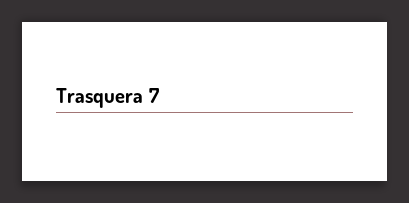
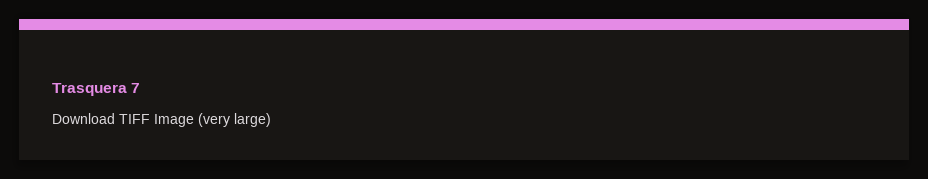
(159, 95) none -> [52,113,271,127] // Download TIFF Image (very large)

